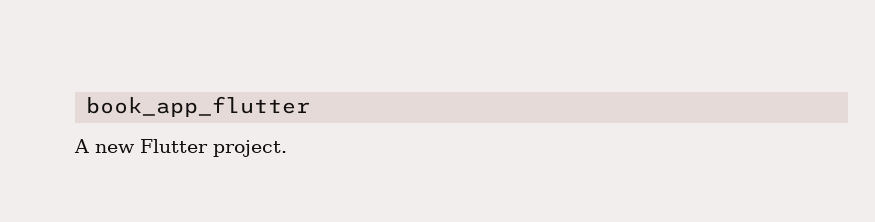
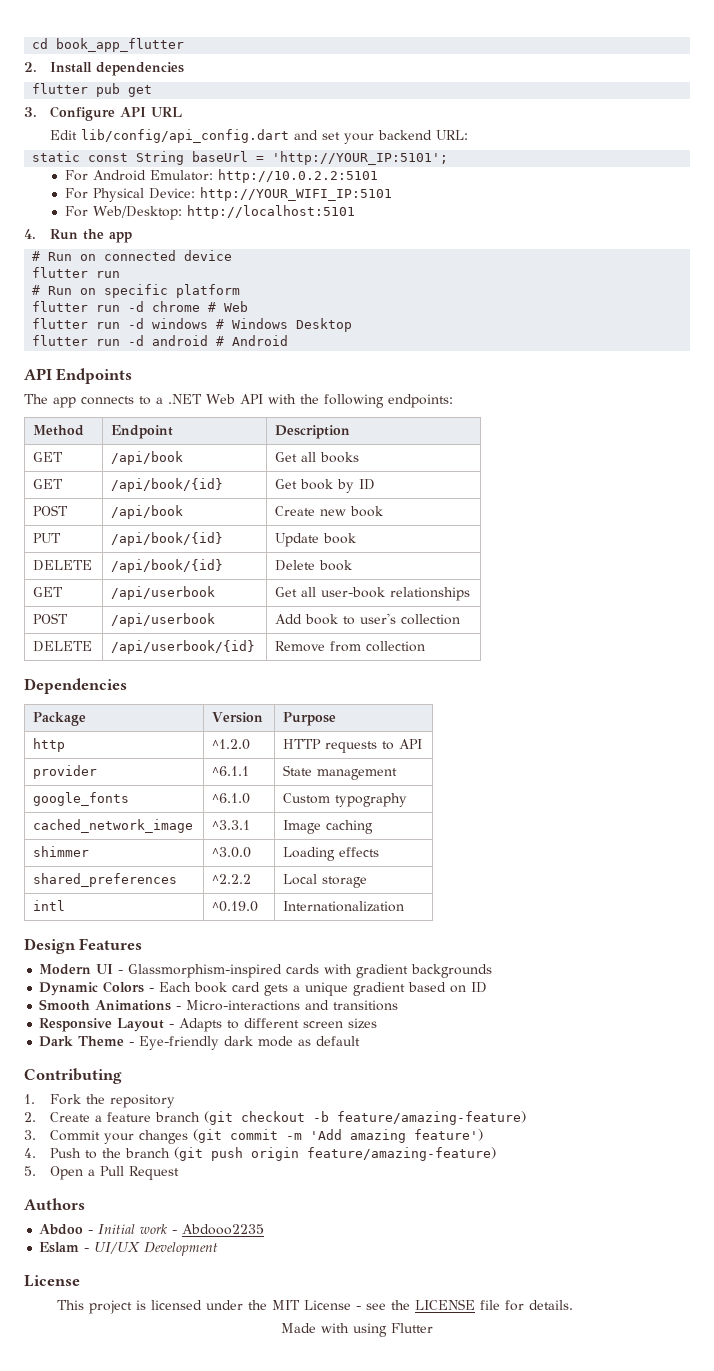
(86, 106) none -> [32,38,49,49] cd
[74,139,287,157] A new Flutter project. -> [24,62,184,76] [32,83,153,97] [24,106,182,121] [49,129,468,144] [32,151,449,165] [65,169,379,183] [65,187,393,202] [65,205,356,220] [24,229,132,243] [32,250,233,261] [32,267,121,278] [32,284,241,298] [32,301,249,312] [32,318,353,332] [32,335,289,346] [24,368,133,384] [24,394,453,408] [33,425,85,436] [111,425,174,439] [275,425,351,439] [33,452,64,462] [111,451,184,465] [275,452,360,463] [33,479,64,489] [111,478,224,492] [275,479,376,493] [33,505,69,516] [111,505,184,519] [275,506,384,517] [33,533,62,543] [111,532,224,546] [275,533,357,547] [33,560,93,571] [111,559,224,573] [275,560,353,571] [33,587,64,597] [111,586,216,600] [275,587,471,601] [33,613,69,624] [111,613,216,627] [275,613,461,625] [33,641,93,652] [111,640,256,654] [275,641,426,652] [24,678,127,694] [33,712,87,726] [212,712,264,723] [283,712,337,726] [33,738,66,752] [212,739,251,750] [283,739,423,753] [33,765,98,779] [212,766,250,776] [283,765,398,780] [33,792,130,806] [212,793,251,804] [283,793,408,807] [33,819,194,833] [212,820,251,830] [283,820,374,834] [33,846,90,857] [212,847,252,858] [283,847,380,861] [33,873,178,887] [212,874,252,884] [283,874,368,888] [33,900,66,911] [212,901,259,912] [283,901,405,912] [24,938,143,954] [39,964,493,978] [39,981,488,996] [39,999,399,1011] [39,1018,378,1032] [39,1036,361,1050] [24,1068,122,1084] [24,1094,175,1108] [24,1111,526,1125] [24,1129,483,1144] [24,1147,496,1161] [24,1166,179,1180] [24,1198,85,1210] [39,1224,265,1235] [39,1242,219,1256] [24,1275,80,1287] [56,1299,573,1314] [281,1323,433,1337] 2. Install dependencies // flutter pub get // 3. Configure API URL // Edit lib/config/api_config.dart and set your backend URL: // static const String baseUrl = 'http://YOUR_IP:5101'; // For Android Emulator: http://10.0.2.2:5101 // For Physical Device: http://YOUR_WIFI_IP:5101 // For Web/Desktop: http://localhost:5101 // 4. Run the app // # Run on connected device // flutter run // # Run on specific platform // flutter run -d chrome # Web // flutter run -d windows # Windows Desktop // flutter run -d android # Android // API Endpoints // The app connects to a .NET Web API with the following endpoints: // Method | Endpoint | Description // GET | /api/book | Get all books // GET | /api/book/{id} | Get book by ID // POST | /api/book | Create new book // PUT | /api/book/{id} | Update book // DELETE | /api/book/{id} | Delete book // GET | /api/userbook | Get all user-book relationships // POST | /api/userbook | Add book to user's collection // DELETE | /api/userbook/{id} | Remove from collection // Dependencies // Package | Version | Purpose // http | ^1.2.0 | HTTP requests to API // provider | ^6.1.1 | State management // google_fonts | ^6.1.0 | Custom typography // cached_network_image | ^3.3.1 | Image caching // shimmer | ^3.0.0 | Loading effects // shared_preferences | ^2.2.2 | Local storage // intl | ^0.19.0 | Internationalization // Design Features // Modern UI - Glassmorphism-inspired cards with gradient backgrounds // Dynamic Colors - Each book card gets a unique gradient based on ID // Smooth Animations - Micro-interactions and transitions // Responsive Layout - Adapts to different screen sizes // Dark Theme - Eye-friendly dark mode as default // Contributing // 1. Fork the repository // 2. Create a feature branch (git checkout -b feature/amazing-feature) // 3. Commit your changes (git commit -m 'Add amazing feature') // 4. Push to the branch (git push origin feature/amazing-feature) // 5. Open a Pull Request // Authors // Abdoo - Initial work - Abdooo2235 // Eslam - UI/UX Development // License // This project is licensed under the MIT License - see the LICENSE file for details. // Made with using Flutter

